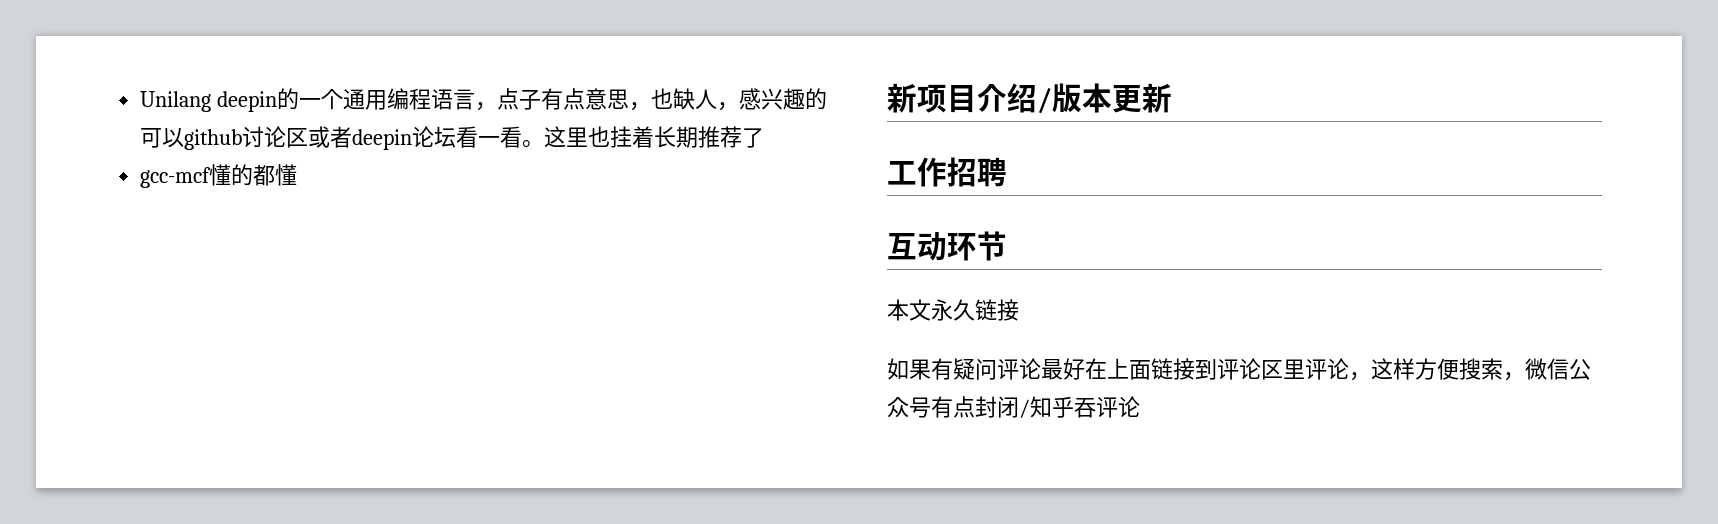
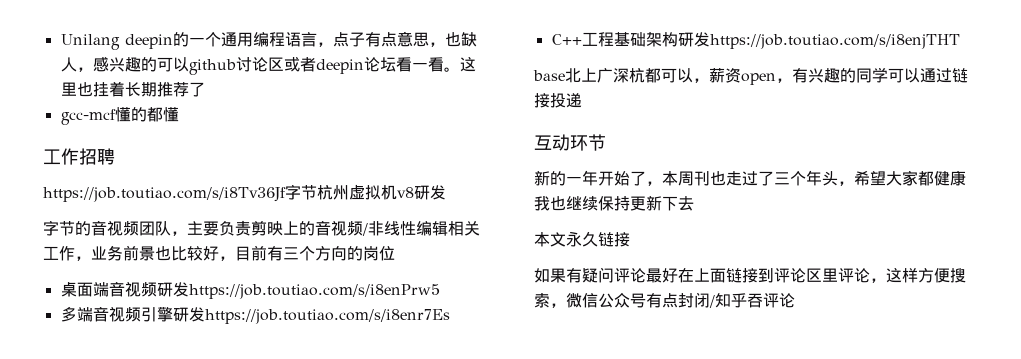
[887,83,1172,114] [887,157,1007,187] [887,231,1007,261] 新项目介绍/版本更新 // 工作招聘 // 互动环节 -> [43,148,115,165] [43,184,446,202] [43,220,480,236] [43,245,395,261] [60,281,440,299] [60,306,450,324] [551,32,960,49] [533,67,968,85] [534,93,582,108] [534,134,606,151] [534,170,966,186] [534,195,694,211] 工作招聘 // https://job.toutiao.com/s/i8Tv36Jf字节杭州虚拟机v8研发 // 字节的音视频团队，主要负责剪映上的音视频/非线性编辑相关工作，业务前景也比较好，目前有三个方向的岗位 // 桌面端音视频研发https://job.toutiao.com/s/i8enPrw5 // 多端音视频引擎研发https://job.toutiao.com/s/i8enr7Es // C++工程基础架构研发https://job.toutiao.com/s/i8enjTHT // base北上广深杭都可以，薪资open，有兴趣的同学可以通过链接投递 // 互动环节 // 新的一年开始了，本周刊也走过了三个年头，希望大家都健康我也继续保持更新下去

